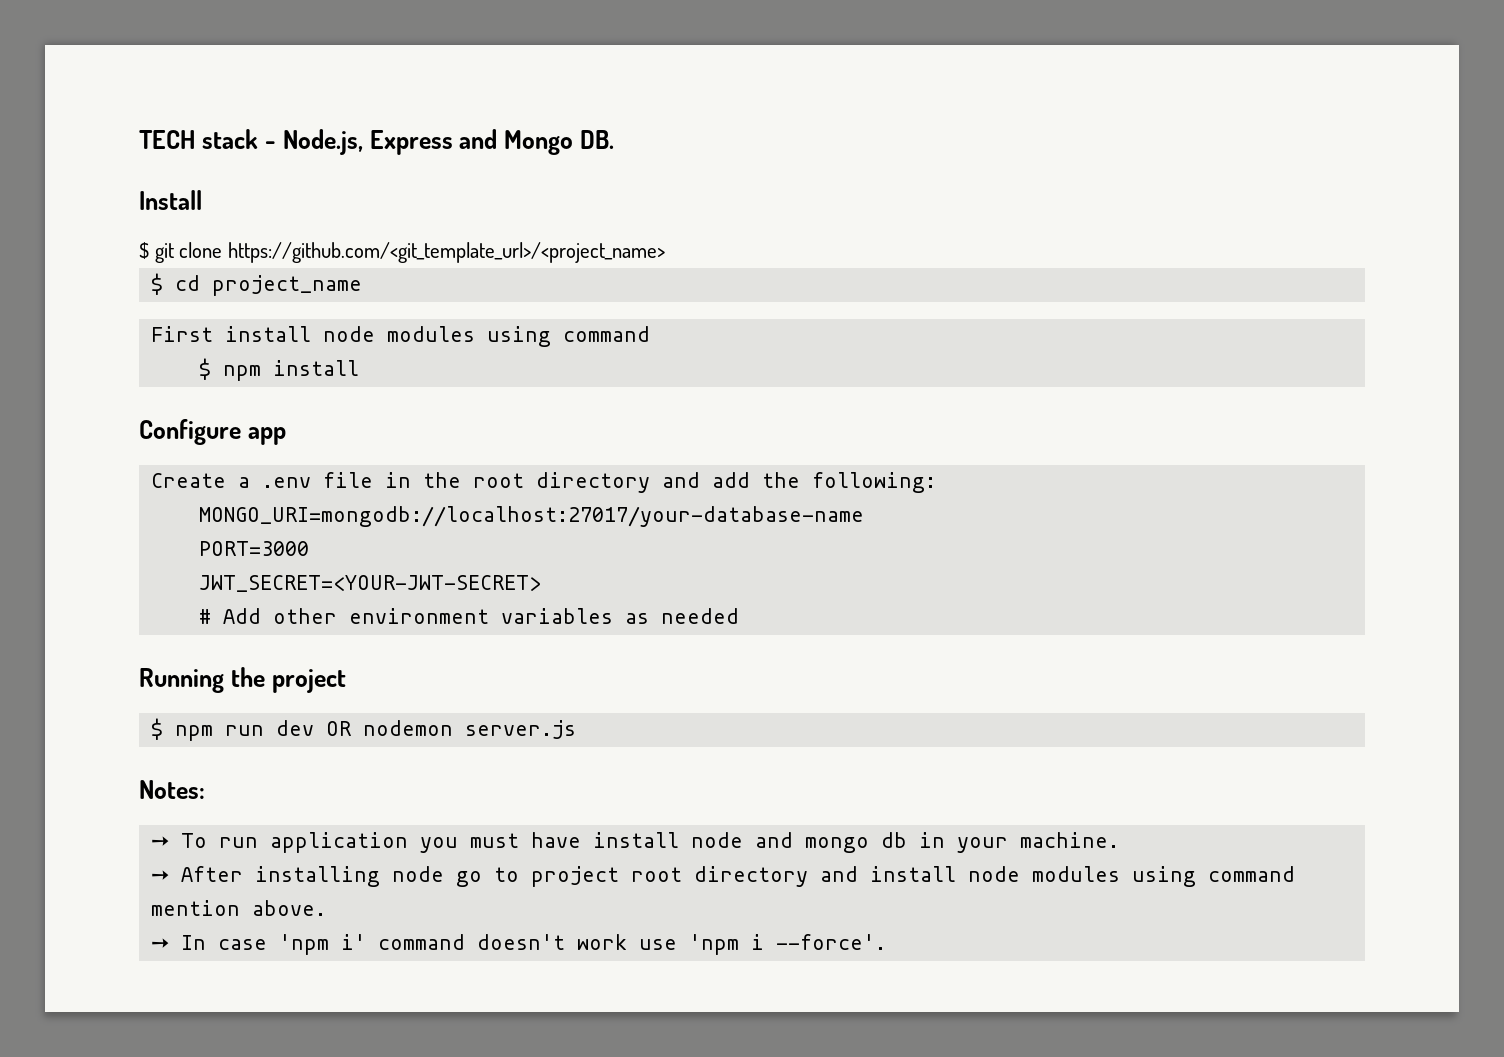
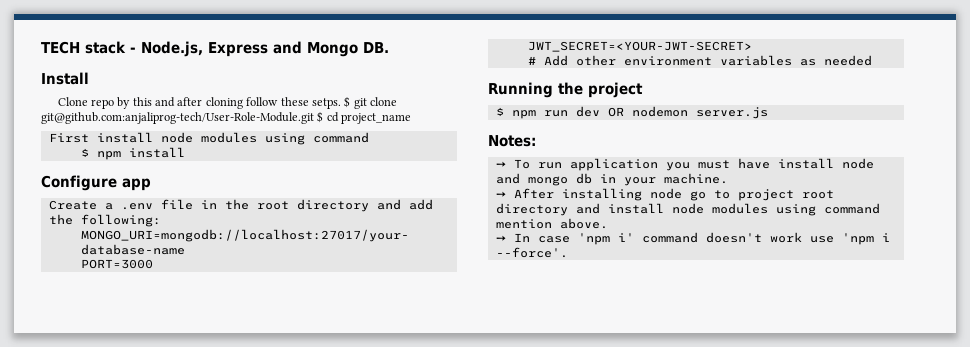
(202, 200) none -> [57,97,341,109] Clone repo by this and after cloning follow these setps.
[227,242,665,263] https://github.com/<git_template_url>/<project_name> // -> [41,112,314,124] git@github.com:anjaliprog-tech/User-Role-Module.git

